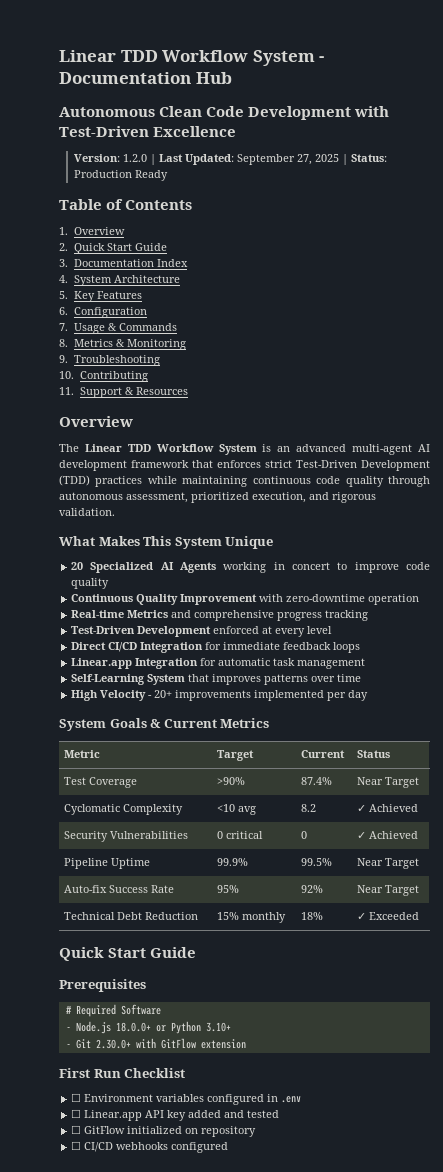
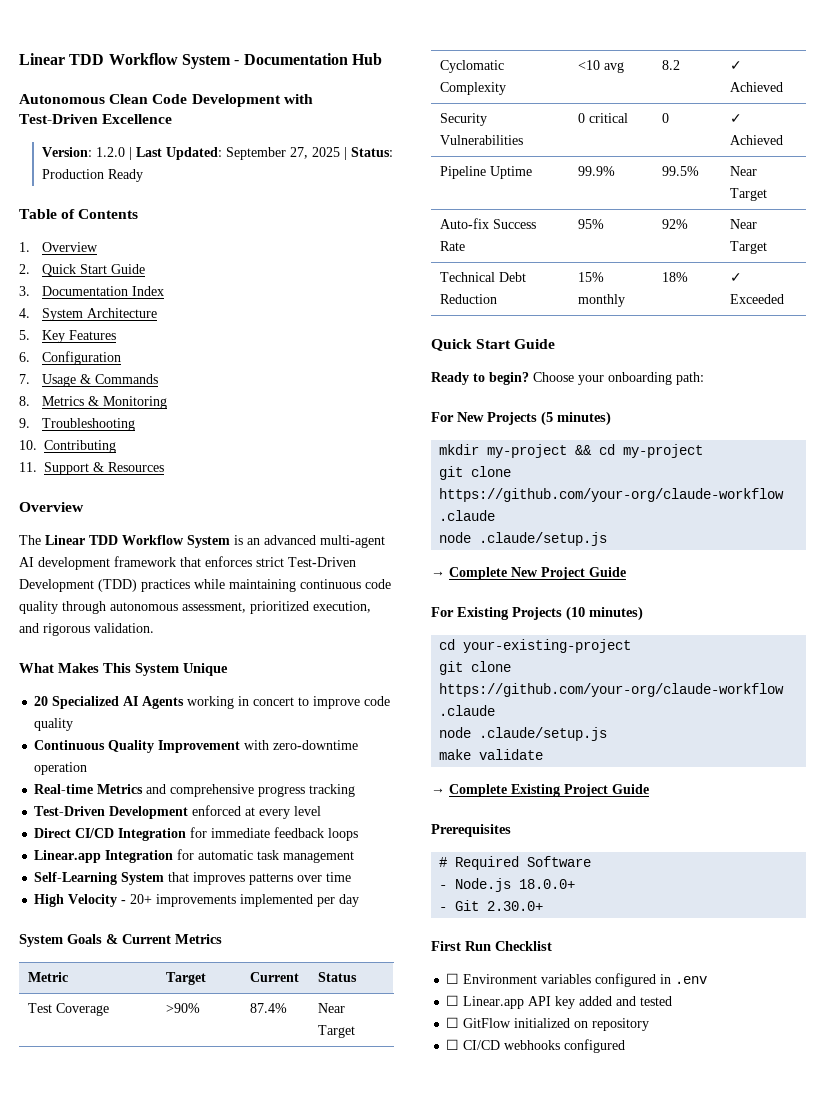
(197, 952) none -> [431,372,704,385] [431,411,611,426] [439,444,704,458] [439,466,512,480] [439,488,785,502] [439,510,496,521] [439,532,608,546] [431,567,626,580] [431,606,643,621] [439,639,632,653] [439,661,512,675] [439,683,785,697] [439,705,496,716] [439,727,608,741] [439,749,544,760] [431,784,649,797] // Ready to begin? Choose your onboarding path: // For New Projects (5 minutes) // mkdir my-project && cd my-project // git clone https://github.com/your-org/claude-workflow .claude // node .claude/setup.js // → Complete New Project Guide // For Existing Projects (10 minutes) // cd your-existing-project // git clone https://github.com/your-org/claude-workflow .claude // node .claude/setup.js // make validate // → Complete Existing Project Guide
[155,1021,231,1034] or Python 3.10+ -> (576, 884) none
[135,1038,246,1049] with GitFlow extension -> (544, 906) none

